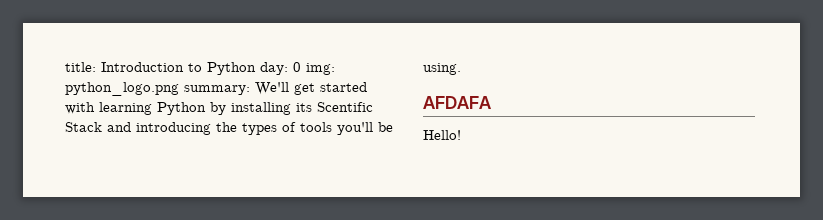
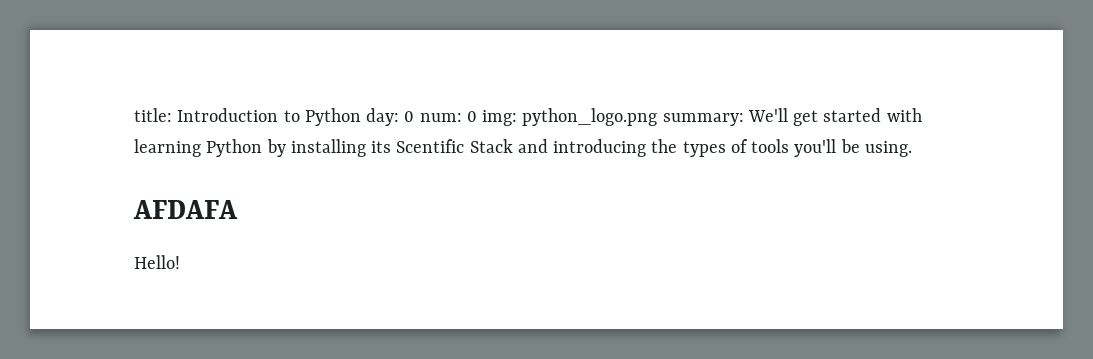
(301, 67) none -> [419,111,477,122] num: 0

